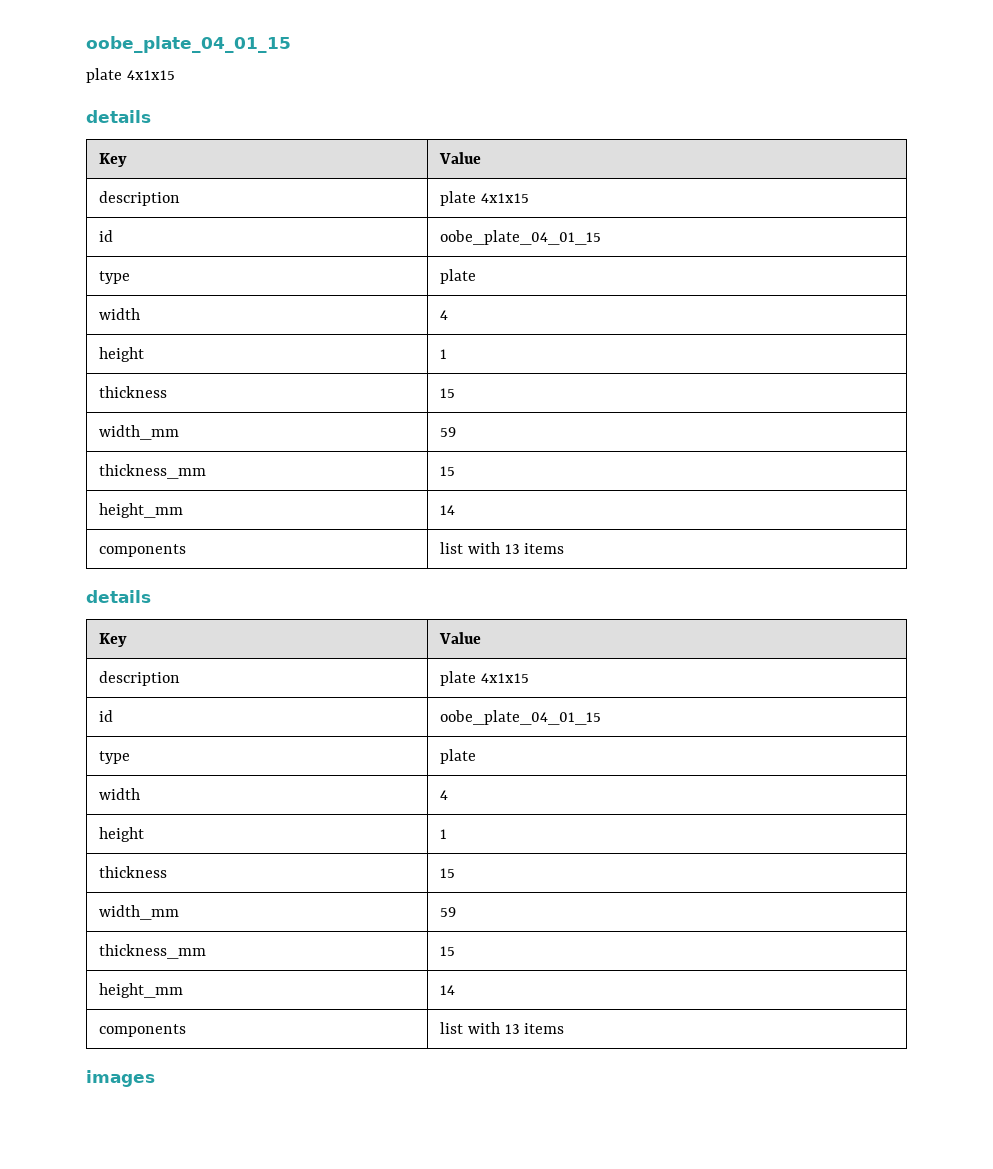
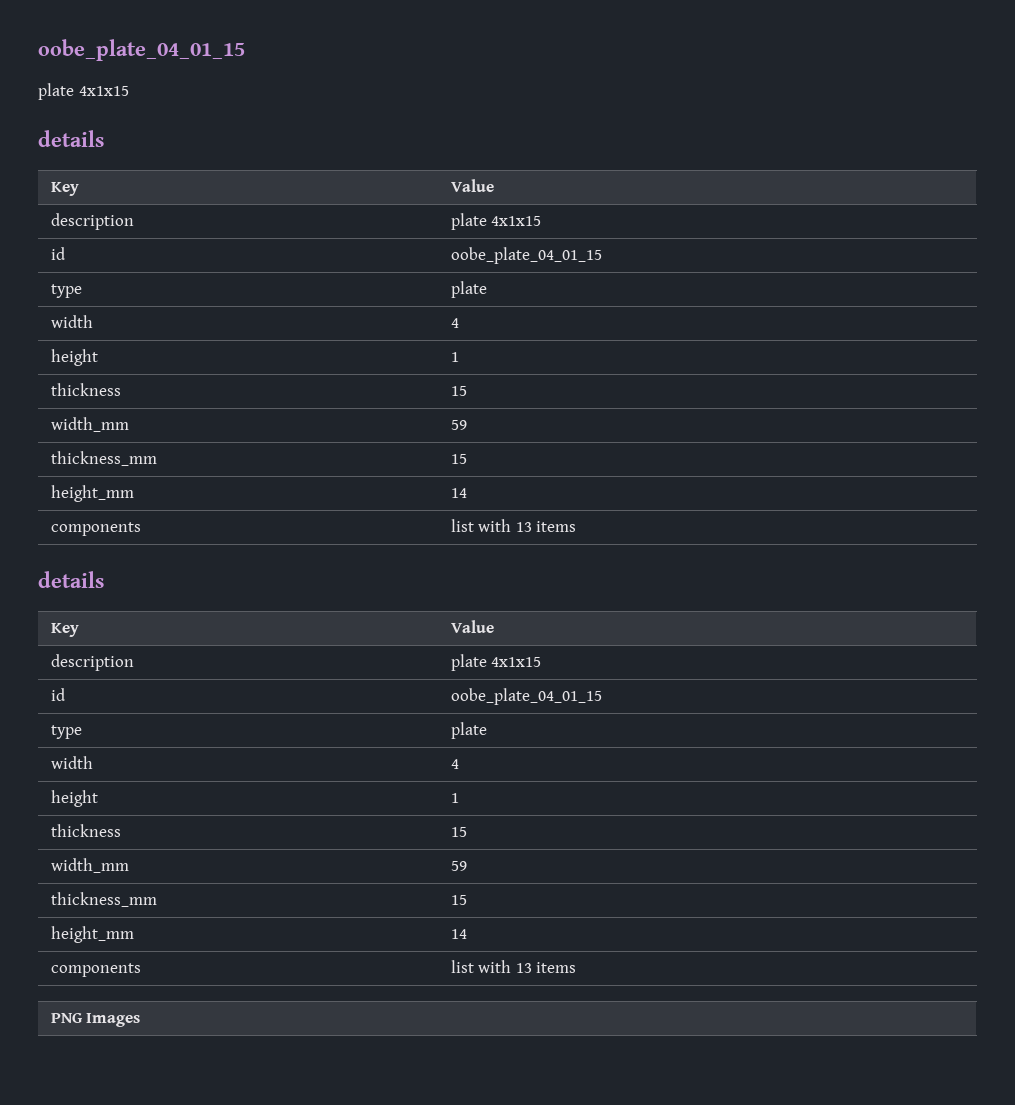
[86,1070,155,1087] // images -> [50,1013,141,1027] // PNG Images

